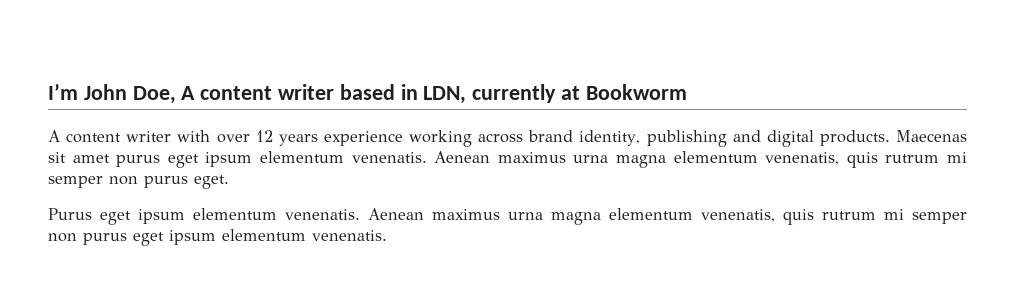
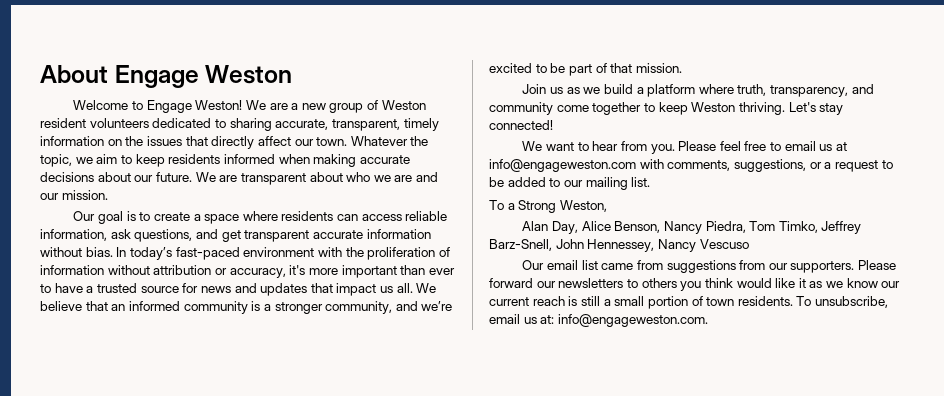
[48,84,687,104] [48,130,967,147] [48,151,968,168] [48,175,229,189] [48,208,967,225] [48,229,387,246] I’m John Doe, A content writer based in LDN, currently at Bookworm // A content writer with over 12 years experience working across brand identity, publishing and digital products. Maecenas sit amet purus eget ipsum elementum venenatis. Aenean maximus urna magna elementum venenatis, quis rutrum mi semper non purus eget. // Purus eget ipsum elementum venenatis. Aenean maximus urna magna elementum venenatis, quis rutrum mi semper non purus eget ipsum elementum venenatis. -> [40,65,293,88] [73,100,426,113] [40,118,439,131] [40,136,429,149] [40,154,410,167] [40,172,439,185] [40,190,108,200] [73,211,448,224] [40,229,431,242] [40,247,450,260] [40,265,455,278] [40,283,437,296] [40,301,453,314] [489,63,682,76] [522,84,874,97] [489,102,844,115] [489,120,553,130] [522,141,848,154] [489,159,893,172] [489,177,651,190] [489,200,607,213] [522,221,862,234] [489,239,749,252] [522,260,897,273] [489,278,901,291] [489,296,889,309] [489,314,708,327] About Engage Weston // Welcome to Engage Weston! We are a new group of Weston resident volunteers dedicated to sharing accurate, transparent, timely information on the issues that directly affect our town. Whatever the topic, we aim to keep residents informed when making accurate decisions about our future. We are transparent about who we are and our mission. // Our goal is to create a space where residents can access reliable information, ask questions, and get transparent accurate information without bias. In today’s fast-paced environment with the proliferation of information without attribution or accuracy, it's more important than ever to have a trusted source for news and updates that impact us all. We believe that an informed community is a stronger community, and we’re excited to be part of that mission. // Join us as we build a platform where truth, transparency, and community come together to keep Weston thriving. Let's stay connected! // We want to hear from you. Please feel free to email us at info@engageweston.com with comments, suggestions, or a request to be added to our mailing list. // To a Strong Weston, // Alan Day, Alice Benson, Nancy Piedra, Tom Timko, Jeffrey Barz-Snell, John Hennessey, Nancy Vescuso // Our email list came from suggestions from our supporters. Please forward our newsletters to others you think would like it as we know our current reach is still a small portion of town residents. To unsubscribe, email us at: info@engageweston.com.

